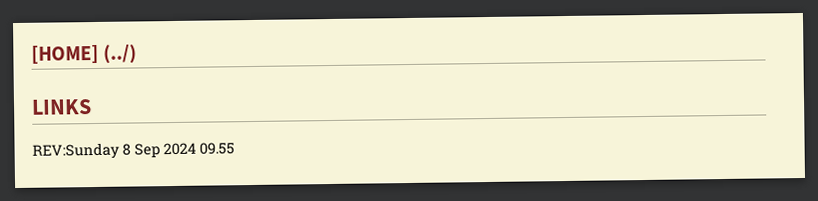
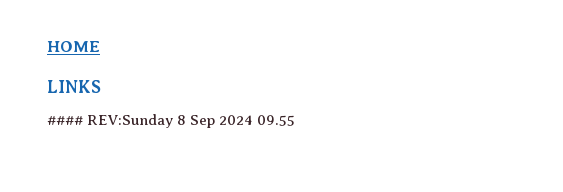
[31,44,138,64] [HOME] (../) -> [47,41,100,52] HOME
(92, 107) none -> [47,116,83,125] ####

